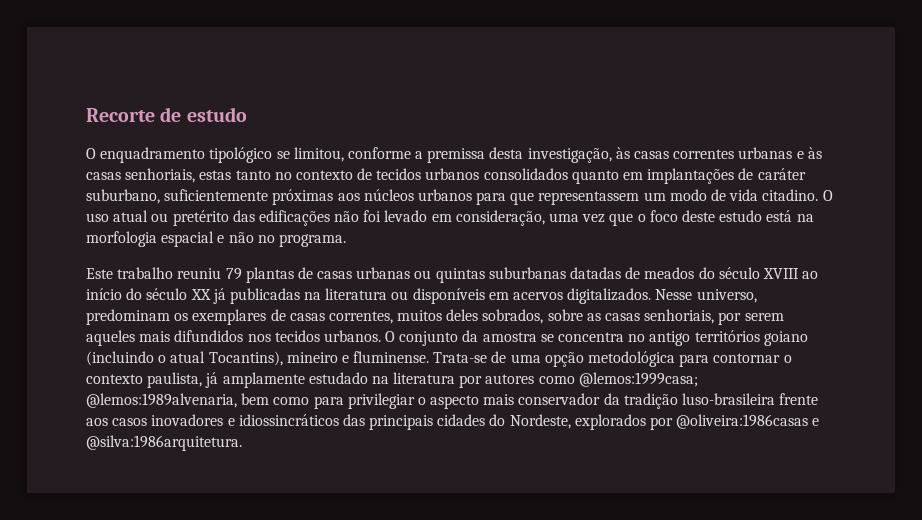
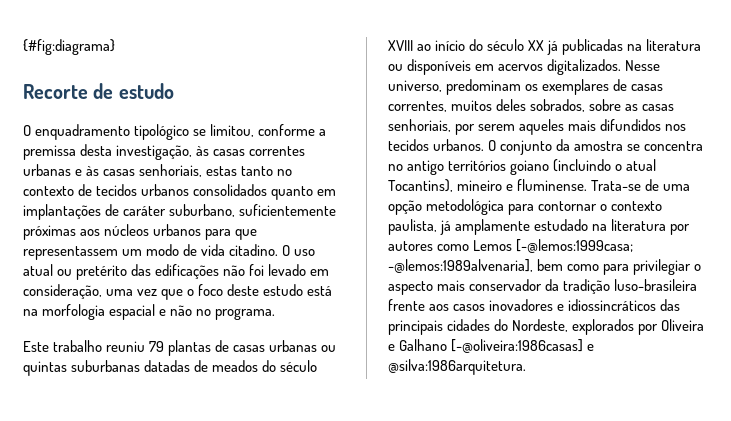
(86, 115) none -> [23,39,115,55] {#fig:diagrama} //
[578,372,698,387] [86,393,237,408] @lemos:1999casa; @lemos:1989alvenaria, -> [473,239,634,253] [388,259,533,273] Lemos [-@lemos:1999casa; -@lemos:1989alvenaria],
[676,414,809,429] @oliveira:1986casas -> [661,319,705,331] [388,339,584,353] Oliveira e Galhano [-@oliveira:1986casas]

